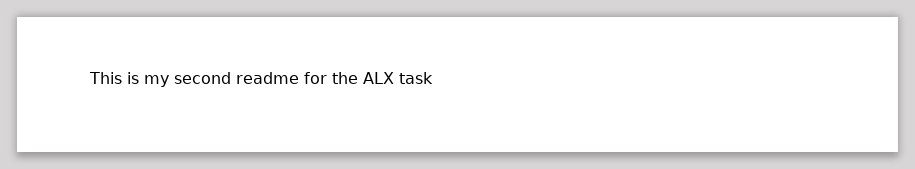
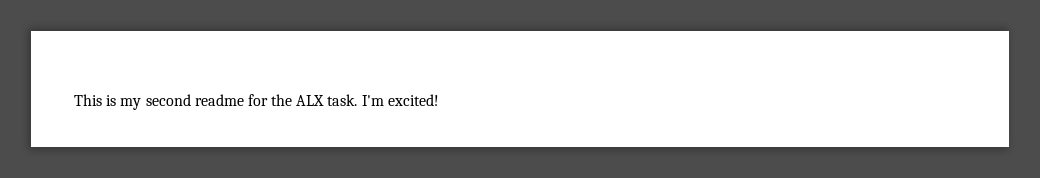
[399,72,433,84] task -> [327,94,439,106] task. I'm excited!

